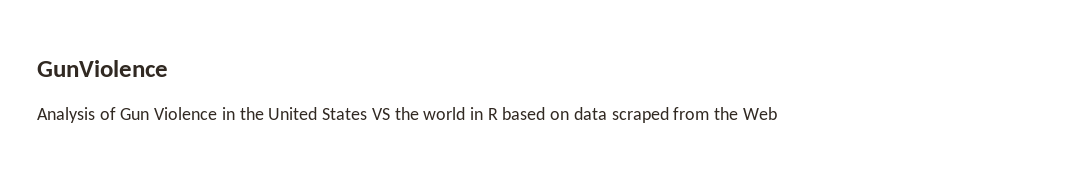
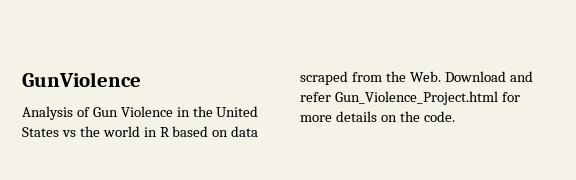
[371,108,390,120] VS -> [61,130,76,137] vs
[742,107,777,120] Web -> [409,71,533,82] [300,91,520,105] [300,111,455,122] Web. Download and refer Gun_Violence_Project.html for more details on the code.

